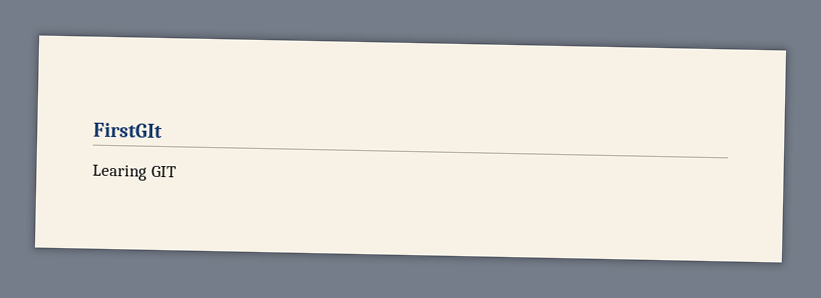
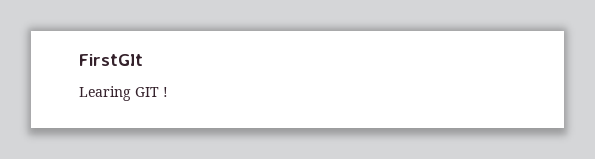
(177, 171) none -> [163,87,168,97] !

